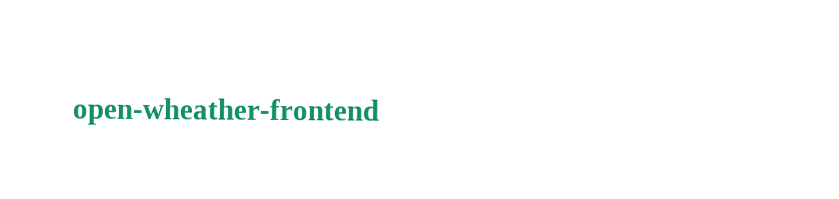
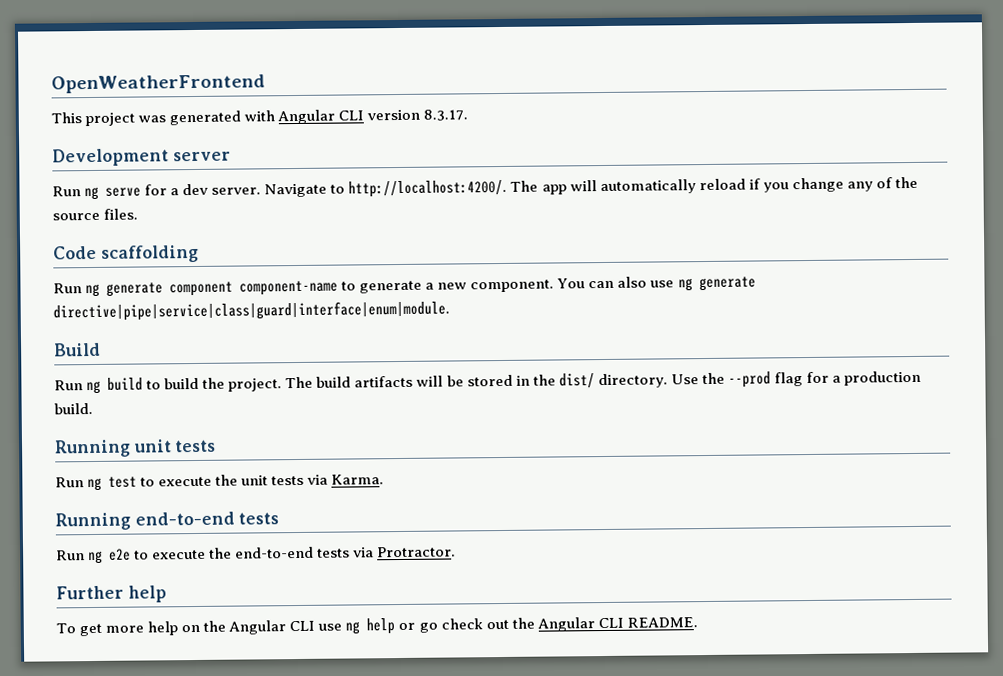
[72,97,379,127] open-wheather-frontend -> [51,74,265,94] [51,109,469,127] [52,148,231,167] [52,176,918,201] [52,208,139,221] [53,244,199,263] [53,276,756,298] [53,300,450,322] [54,342,101,357] [54,370,922,395] [54,402,93,415] [54,439,217,458] [55,474,385,492] [55,511,280,531] [56,546,457,565] [56,585,167,603] [56,617,698,637] OpenWeatherFrontend // This project was generated with Angular CLI version 8.3.17. // Development server // Run ng serve for a dev server. Navigate to http://localhost:4200/. The app will automatically reload if you change any of the source files. // Code scaffolding // Run ng generate component component-name to generate a new component. You can also use ng generate directive|pipe|service|class|guard|interface|enum|module. // Build // Run ng build to build the project. The build artifacts will be stored in the dist/ directory. Use the --prod flag for a production build. // Running unit tests // Run ng test to execute the unit tests via Karma. // Running end-to-end tests // Run ng e2e to execute the end-to-end tests via Protractor. // Further help // To get more help on the Angular CLI use ng help or go check out the Angular CLI README.

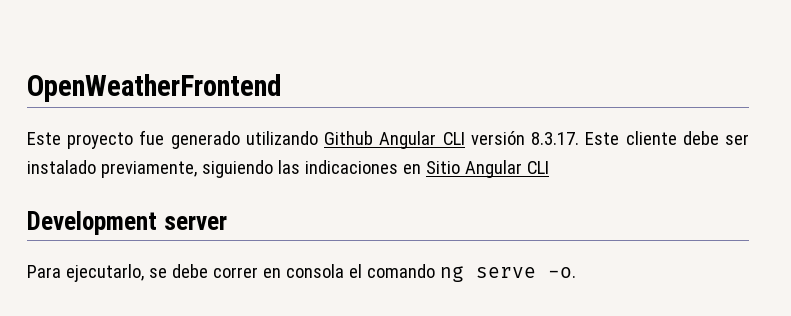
[51,109,421,127] This project was generated with Angular CLI version -> [27,130,525,149] Este proyecto fue generado utilizando Github Angular CLI versión
[52,148,231,167] [52,176,918,201] [52,208,139,221] [53,244,199,263] [53,276,756,298] [53,300,450,322] [54,342,101,357] [54,370,922,395] [54,402,93,415] [54,439,217,458] [55,474,385,492] [55,511,280,531] [56,546,457,565] [56,585,167,603] [56,617,698,637] // Development server // Run ng serve for a dev server. Navigate to http://localhost:4200/. The app will automatically reload if you change any of the source files. // Code scaffolding // Run ng generate component component-name to generate a new component. You can also use ng generate directive|pipe|service|class|guard|interface|enum|module. // Build // Run ng build to build the project. The build artifacts will be stored in the dist/ directory. Use the --prod flag for a production build. // Running unit tests // Run ng test to execute the unit tests via Karma. // Running end-to-end tests // Run ng e2e to execute the end-to-end tests via Protractor. // Further help // To get more help on the Angular CLI use ng help or go check out the Angular CLI README. -> [585,131,750,145] [27,160,549,178] [27,211,227,235] [27,264,576,282] Este cliente debe ser instalado previamente, siguiendo las indicaciones en Sitio Angular CLI // Development server // Para ejecutarlo, se debe correr en consola el comando ng serve -o.

